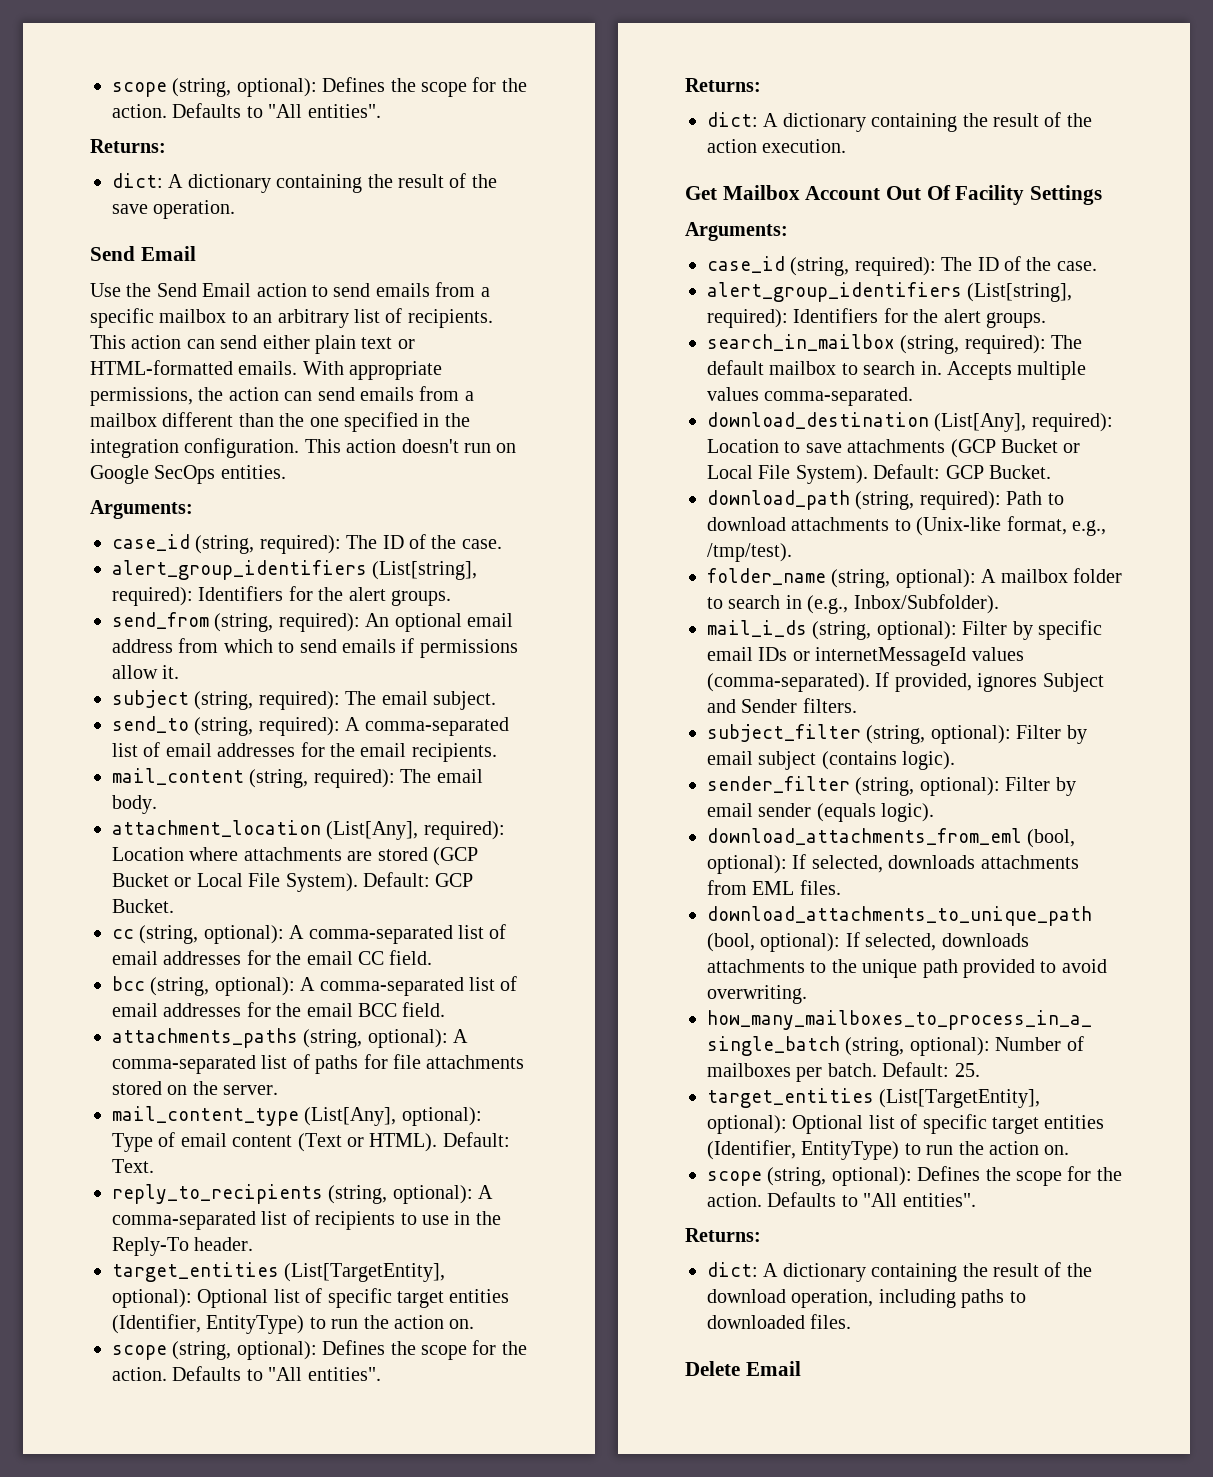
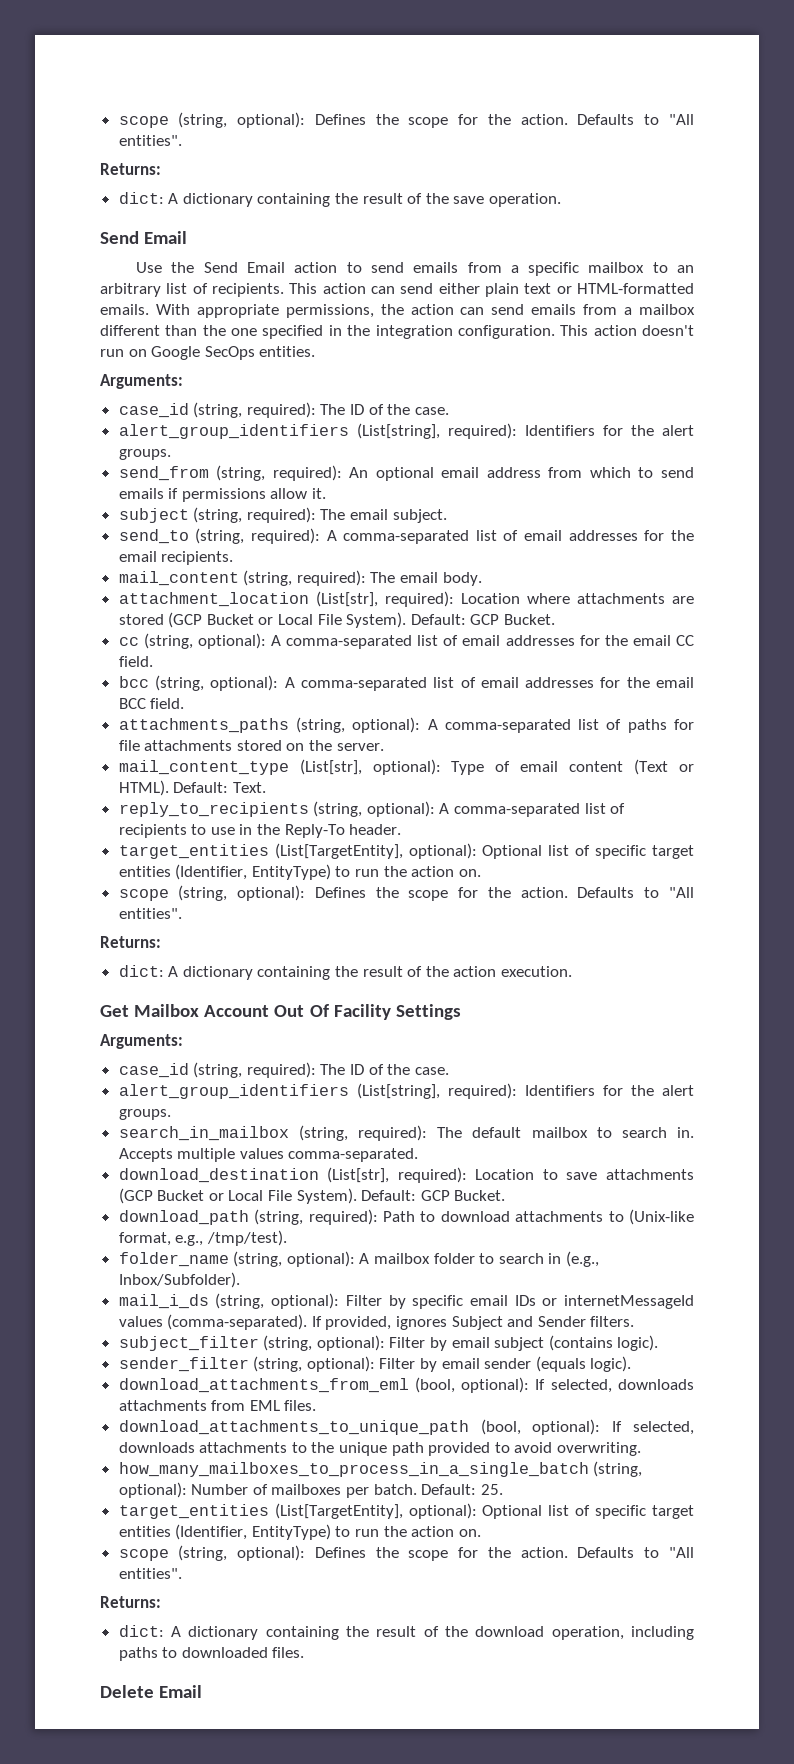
[326,821,419,840] (List[Any], -> [315,591,378,607] (List[str],
[304,1107,397,1126] (List[Any], -> [299,759,362,775] (List[str],
[934,413,1027,432] (List[Any], -> [327,1167,390,1183] (List[str],

